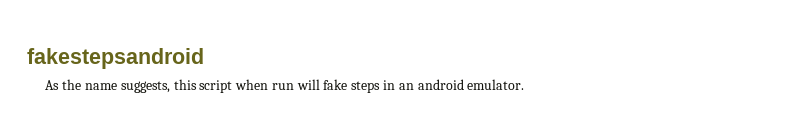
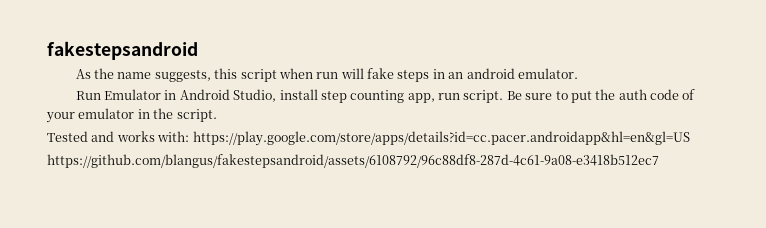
(525, 84) none -> [75,89,696,103] [46,108,217,123] [47,131,690,146] [47,154,659,168] // Run Emulator in Android Studio, install step counting app, run script. Be sure to put the auth code of your emulator in the script. // Tested and works with: https://play.google.com/store/apps/details?id=cc.pacer.androidapp&hl=en&gl=US // https://github.com/blangus/fakestepsandroid/assets/6108792/96c88df8-287d-4c61-9a08-e3418b512ec7

